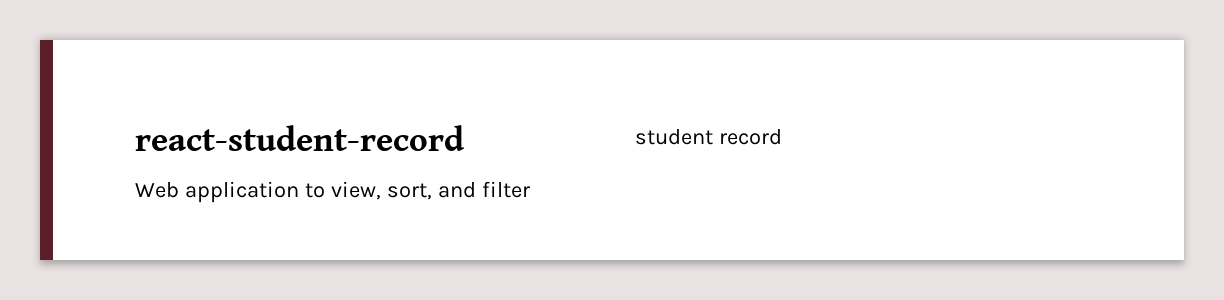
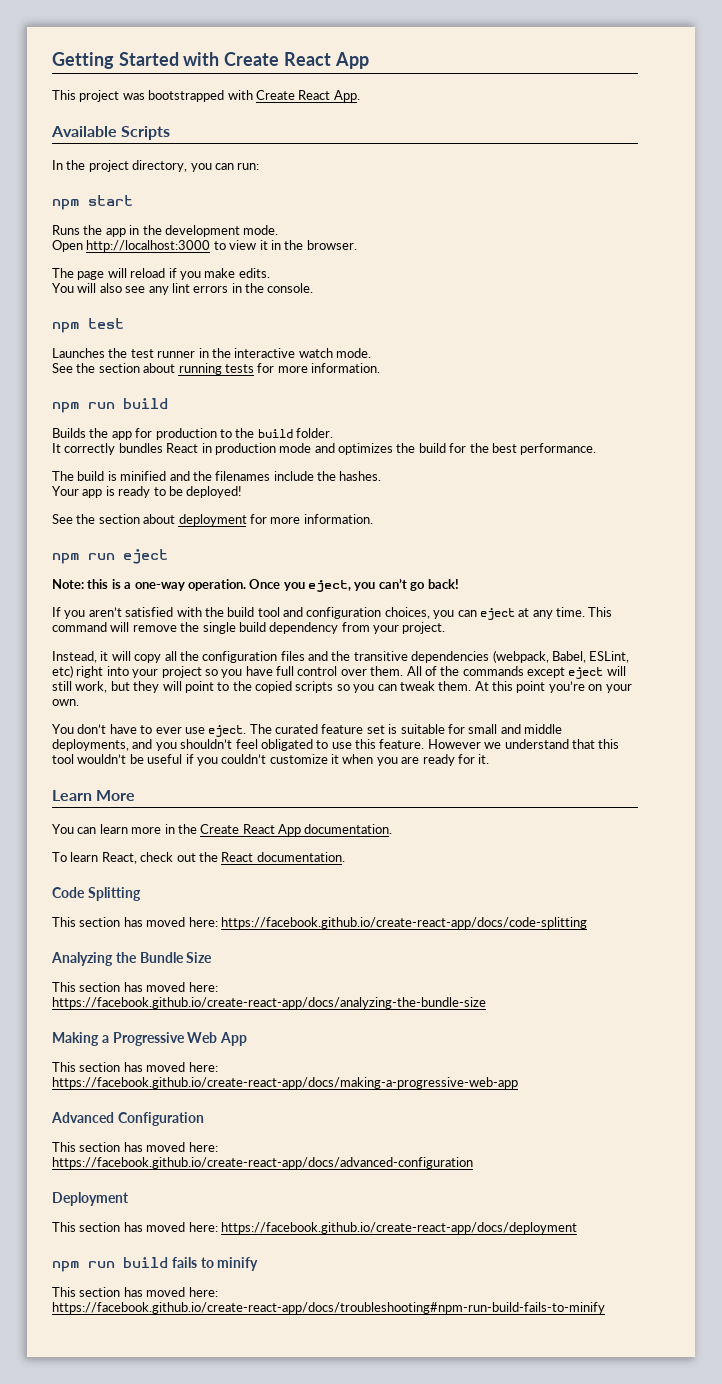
[135,125,465,151] [135,181,530,203] [635,129,782,145] react-student-record // Web application to view, sort, and filter student record -> [52,52,369,69] [52,90,360,102] [51,126,171,140] [52,160,260,172] [52,195,133,210] [52,225,279,237] [52,240,357,252] [52,268,270,280] [52,283,314,295] [52,318,124,333] [52,348,371,358] [52,363,380,375] [52,398,168,413] [52,428,333,440] [52,443,597,455] [52,471,382,481] [52,486,243,498] [52,514,373,526] [52,549,168,564] [52,579,459,592] [52,607,613,620] [52,622,446,634] [52,650,630,663] [52,665,626,679] [52,681,632,693] [52,699,79,706] [52,724,562,737] [52,739,620,751] [52,754,490,766] [52,790,136,801] [52,824,393,836] [52,852,345,864] [52,887,141,901] [52,917,587,929] [51,952,213,966] [52,982,218,992] [52,997,486,1009] [52,1032,248,1046] [52,1062,218,1072] [52,1077,518,1089] [51,1112,204,1126] [52,1142,218,1152] [52,1157,473,1169] [52,1192,129,1206] [52,1222,577,1234] [52,1257,259,1272] [52,1287,218,1297] [52,1302,605,1314] Getting Started with Create React App // This project was bootstrapped with Create React App. // Available Scripts // In the project directory, you can run: // npm start // Runs the app in the development mode. // Open http://localhost:3000 to view it in the browser. // The page will reload if you make edits. // You will also see any lint errors in the console. // npm test // Launches the test runner in the interactive watch mode. // See the section about running tests for more information. // npm run build // Builds the app for production to the build folder. // It correctly bundles React in production mode and optimizes the build for the best performance. // The build is minified and the filenames include the hashes. // Your app is ready to be deployed! // See the section about deployment for more information. // npm run eject // Note: this is a one-way operation. Once you eject, you can’t go back! // If you aren’t satisfied with the build tool and configuration choices, you can eject at any time. This command will remove the single build dependency from your project. // Instead, it will copy all the configuration files and the transitive dependencies (webpack, Babel, ESLint, etc) right into your project so you have full control over them. All of the commands except eject will still work, but they will point to the copied scripts so you can tweak them. At this point you’re on your own. // You don’t have to ever use eject. The curated feature set is suitable for small and middle deployments, and you shouldn’t feel obligated to use this feature. However we understand that this tool wouldn’t be useful if you couldn’t customize it when you are ready for it. // Learn More // You can learn more in the Create React App documentation. // To learn React, check out the React documentation. // Code Splitting // This section has moved here: https://facebook.github.io/create-react-app/docs/code-splitting // Analyzing the Bundle Size // This section has moved here: https://facebook.github.io/create-react-app/docs/analyzing-the-bundle-size // Making a Progressive Web App // This section has moved here: https://facebook.github.io/create-react-app/docs/making-a-progressive-web-app // Advanced Configuration // This section has moved here: https://facebook.github.io/create-react-app/docs/advanced-configuration // Deployment // This section has moved here: https://facebook.github.io/create-react-app/docs/deployment // npm run build fails to minify // This section has moved here: https://facebook.github.io/create-react-app/docs/troubleshooting#npm-run-build-fails-to-minify

